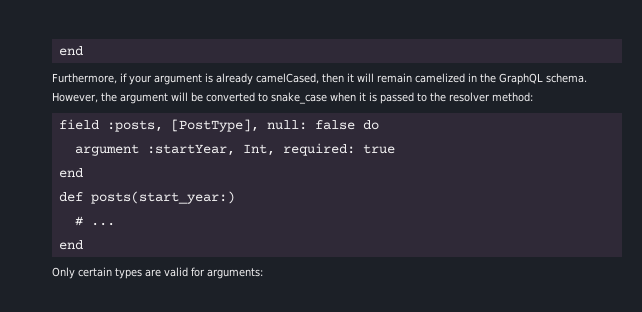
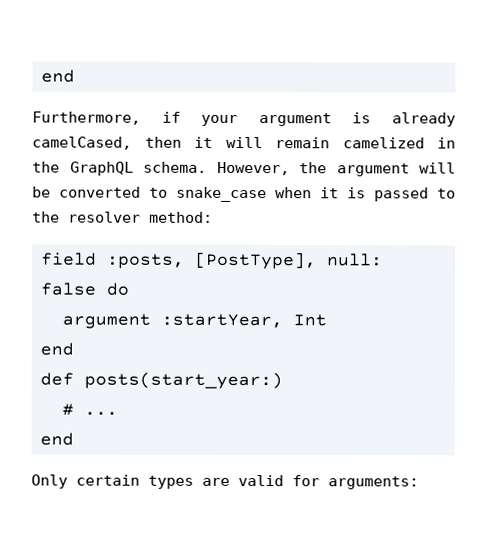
[242,143,395,156] Int, required: true -> [292,314,327,327] Int

